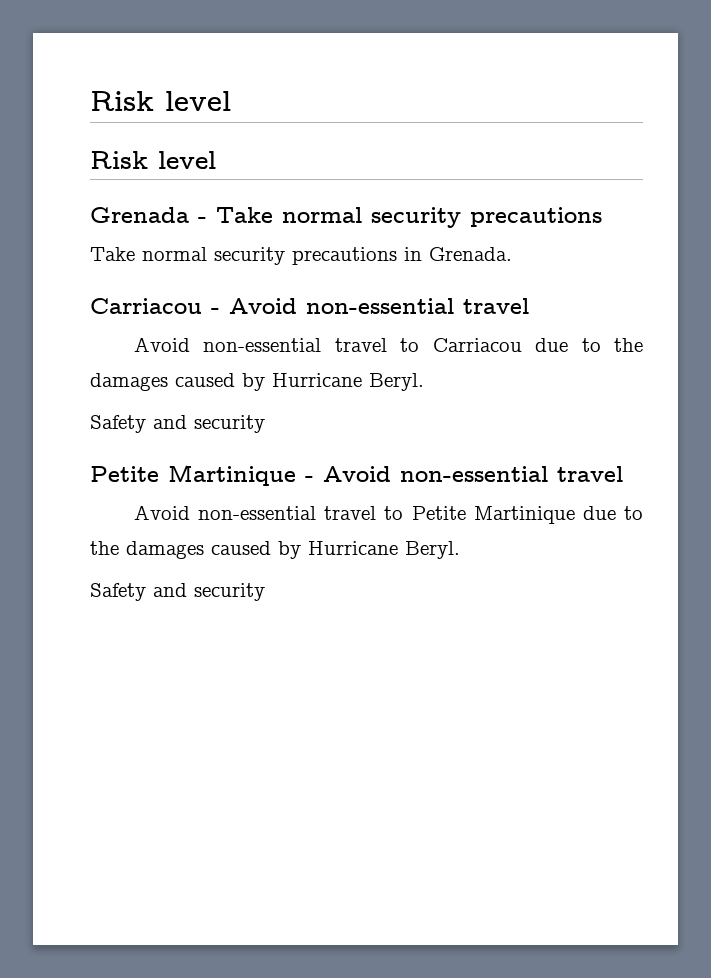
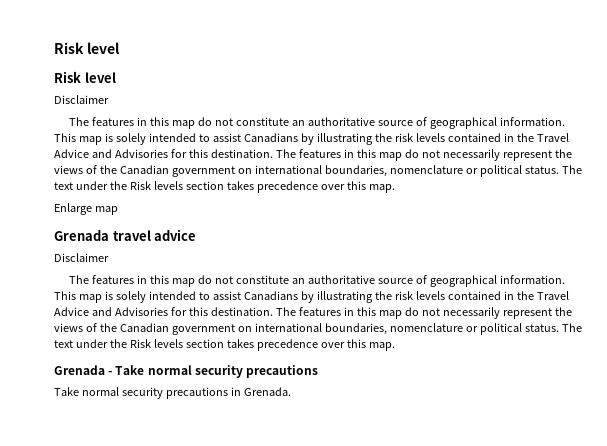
(216, 160) none -> [54,95,109,104] [68,117,565,129] [54,133,569,145] [54,149,572,161] [54,165,582,177] [54,181,395,193] [54,203,118,215] [54,229,197,241] [54,253,109,262] [68,275,565,287] [54,291,569,303] [54,307,572,319] [54,323,582,335] [54,339,395,351] // Disclaimer // The features in this map do not constitute an authoritative source of geographical information. This map is solely intended to assist Canadians by illustrating the risk levels contained in the Travel Advice and Advisories for this destination. The features in this map do not necessarily represent the views of the Canadian government on international boundaries, nomenclature or political status. The text under the Risk levels section takes precedence over this map. // Enlarge map // Grenada travel advice // Disclaimer // The features in this map do not constitute an authoritative source of geographical information. This map is solely intended to assist Canadians by illustrating the risk levels contained in the Travel Advice and Advisories for this destination. The features in this map do not necessarily represent the views of the Canadian government on international boundaries, nomenclature or political status. The text under the Risk levels section takes precedence over this map.
[90,298,529,314] [133,337,643,352] [90,373,424,391] [90,415,265,433] [90,465,623,486] [133,505,643,524] [90,541,460,559] [90,583,265,601] // Carriacou - Avoid non-essential travel // Avoid non-essential travel to Carriacou due to the damages caused by Hurricane Beryl. // Safety and security // Petite Martinique - Avoid non-essential travel // Avoid non-essential travel to Petite Martinique due to the damages caused by Hurricane Beryl. // Safety and security -> (291, 391) none

